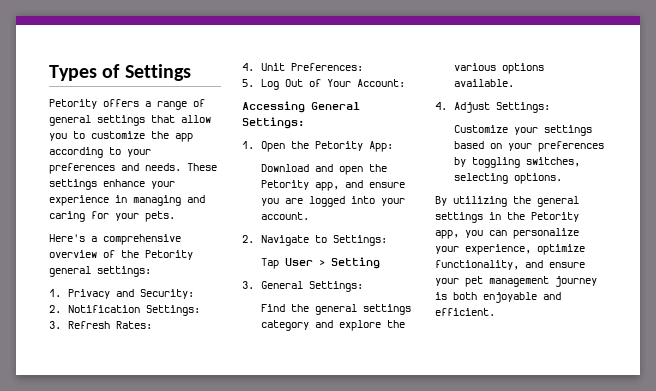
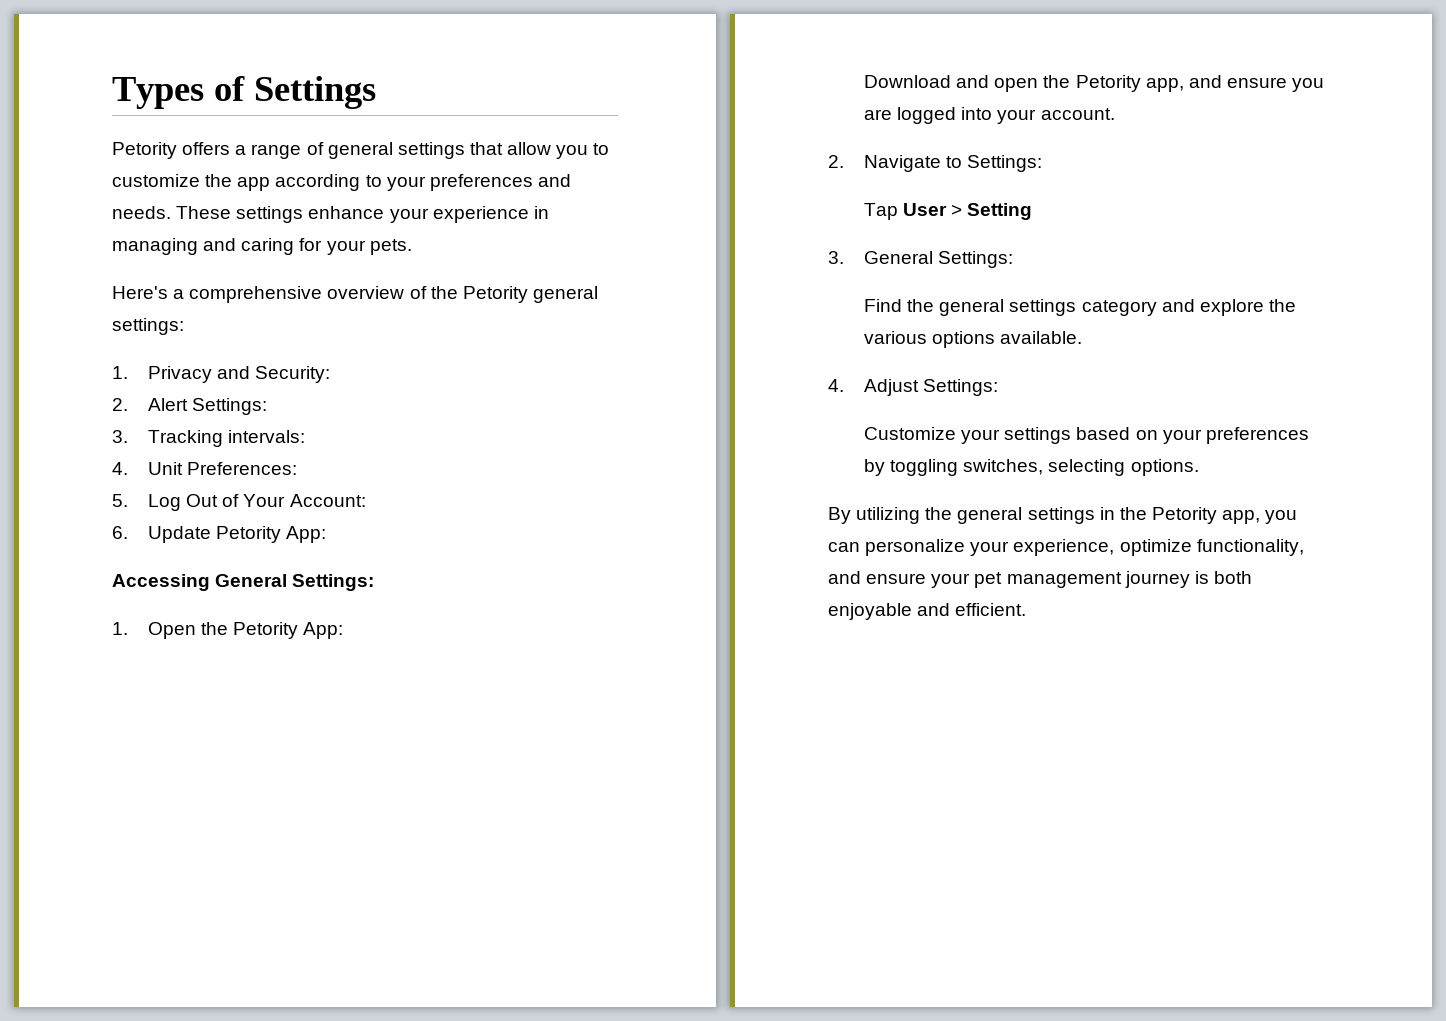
[67,305,140,313] Notification -> [148,398,189,411] Alert
[67,321,152,329] Refresh Rates: -> [148,430,306,447] Tracking intervals:
(405, 83) none -> [112,526,327,543] // 6. Update Petority App:

